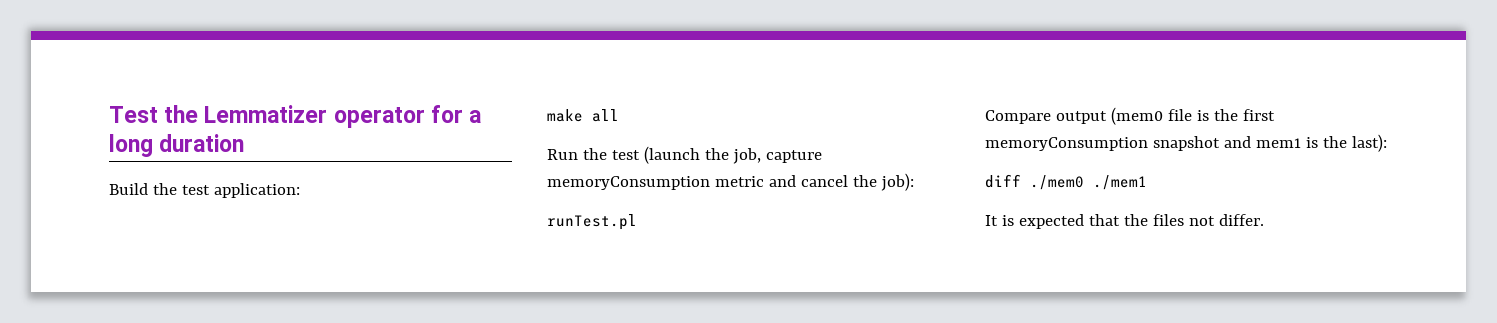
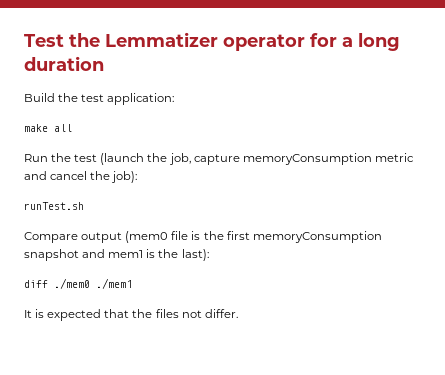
[547,214,637,230] runTest.pl -> [24,202,84,210] runTest.sh

